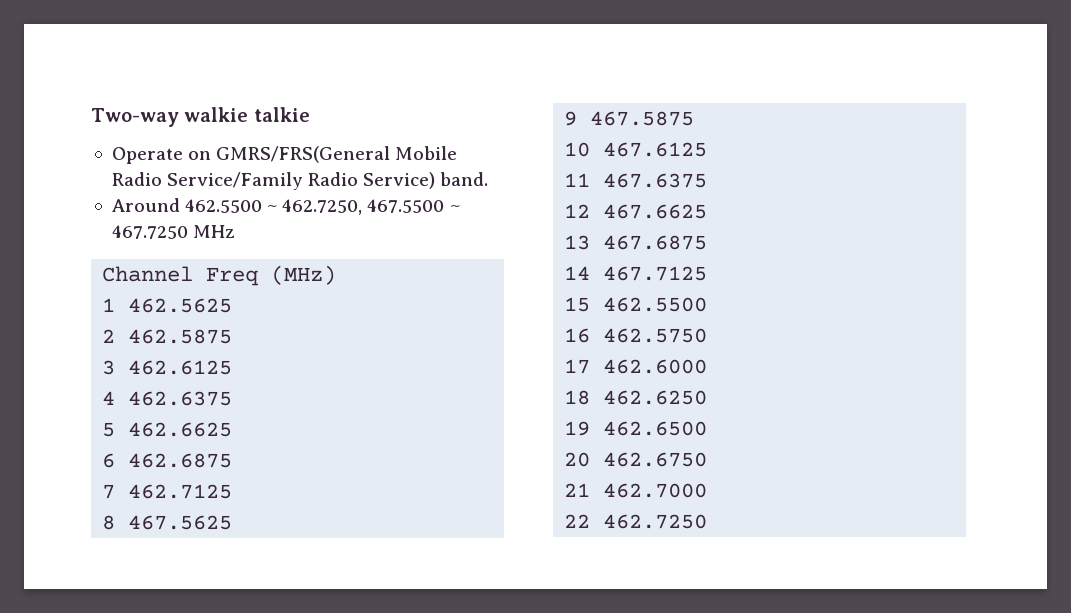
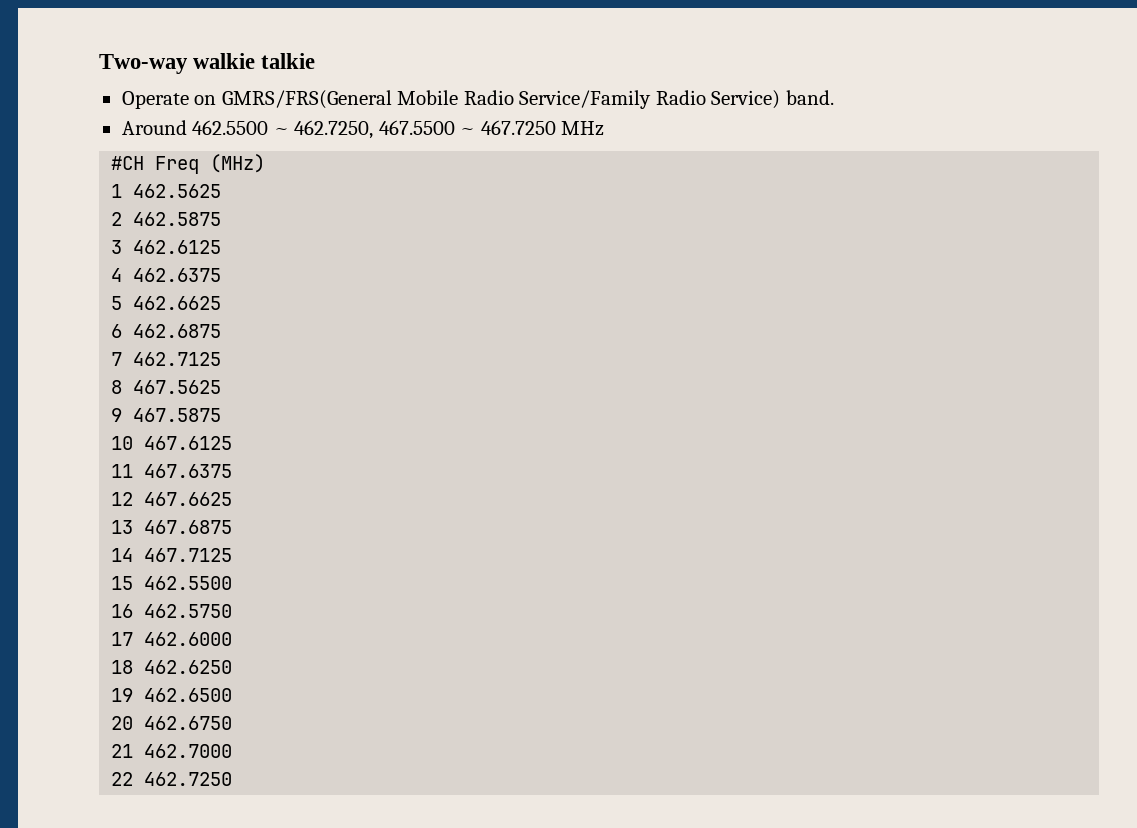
[102,266,194,282] Channel -> [111,156,145,170] #CH

